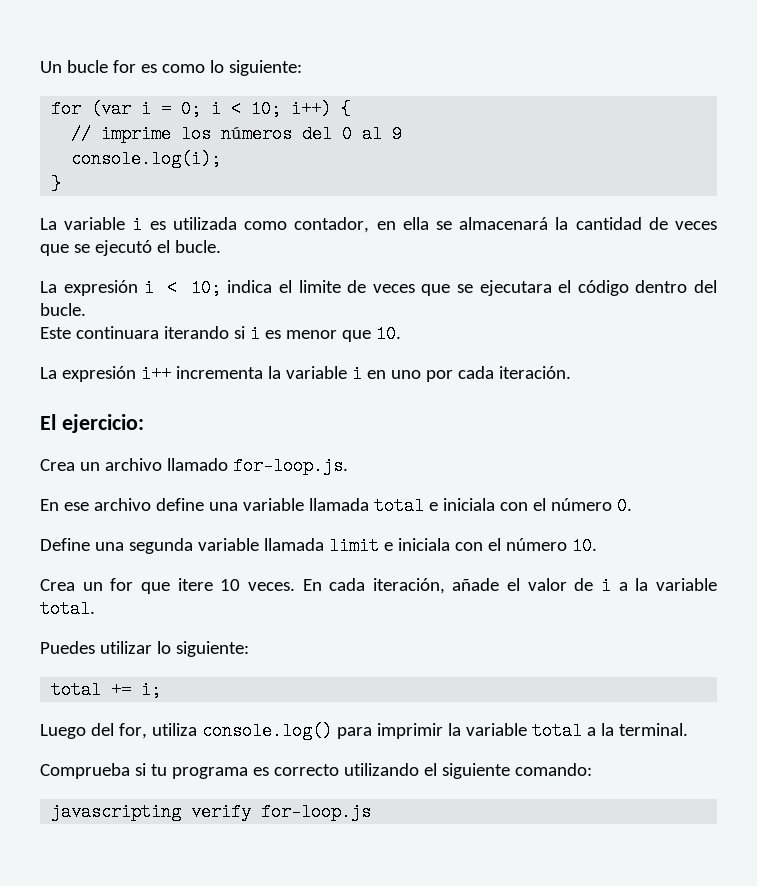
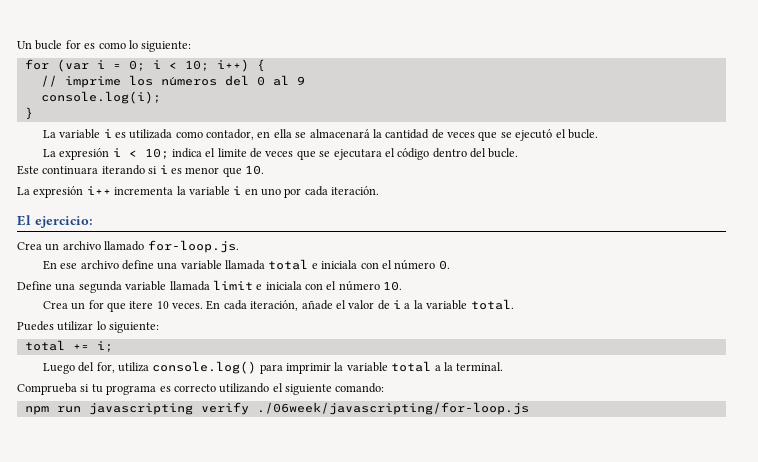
(592, 769) none -> [24,406,81,415] npm run
[261,803,372,821] for-loop.js -> [256,402,529,415] ./06week/javascripting/for-loop.js

